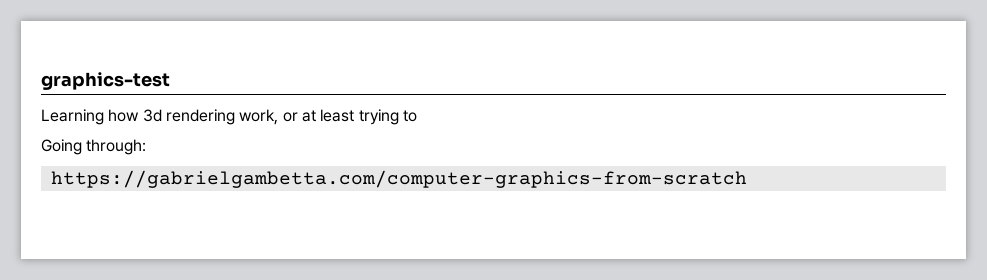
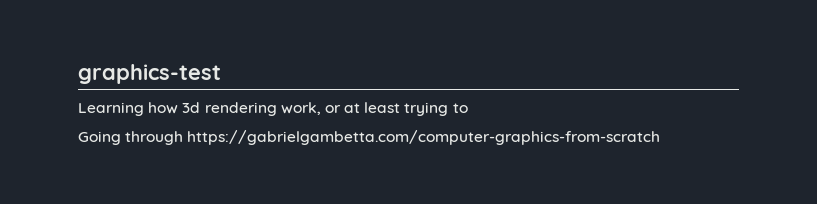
[86,139,147,155] through: // -> [125,131,184,145] through

